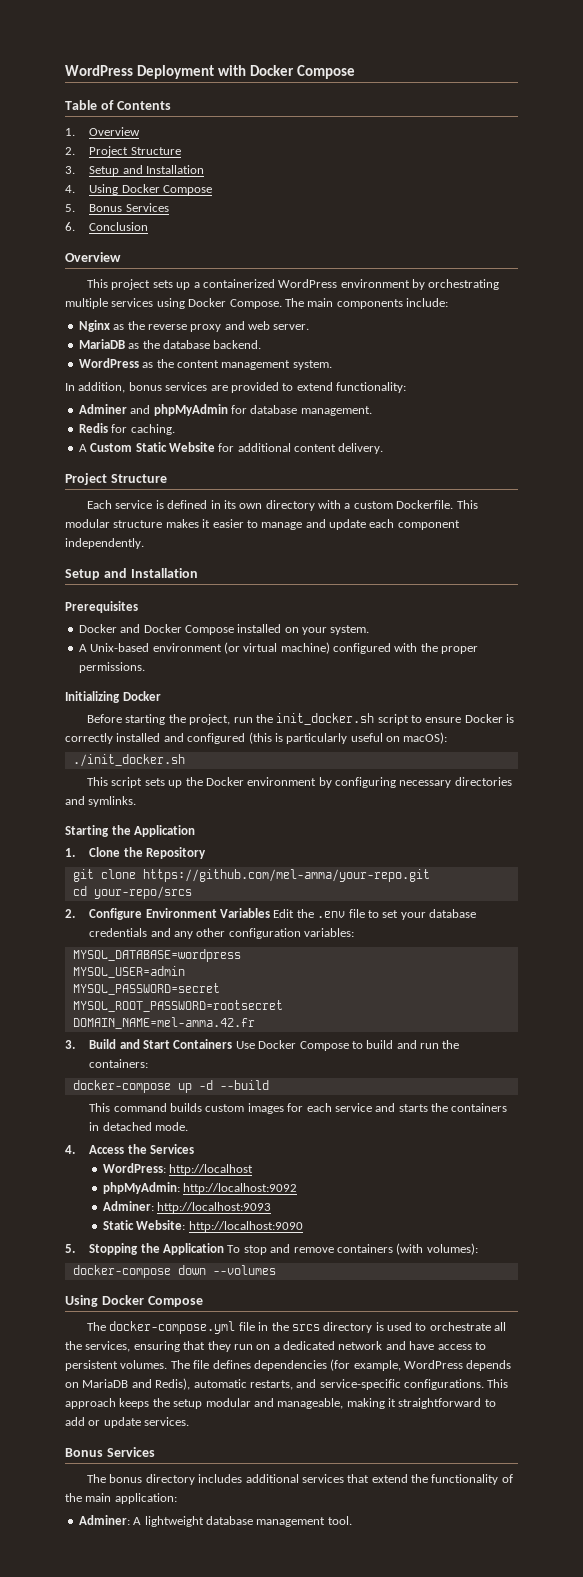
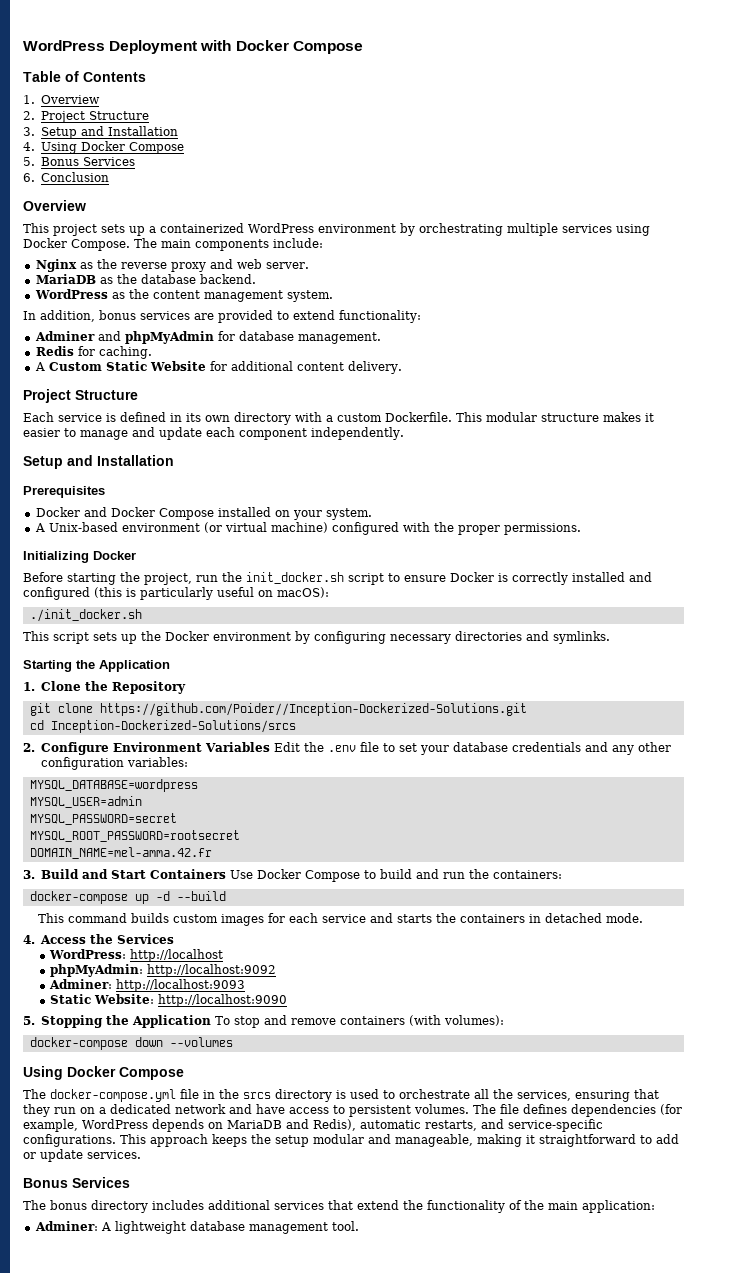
[142,869,430,882] https://github.com/mel-amma/your-repo.git -> [99,703,527,716] https://github.com/Poider//Inception-Dockerized-Solutions.git
[93,886,192,899] your-repo/srcs -> [50,720,296,733] Inception-Dockerized-Solutions/srcs

